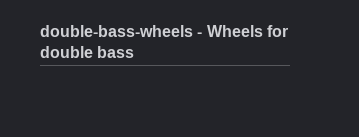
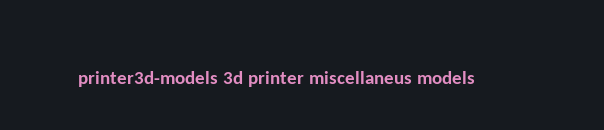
[40,25,288,37] [40,46,135,58] double-bass-wheels - Wheels for double bass -> [78,71,475,87] printer3d-models 3d printer miscellaneus models

